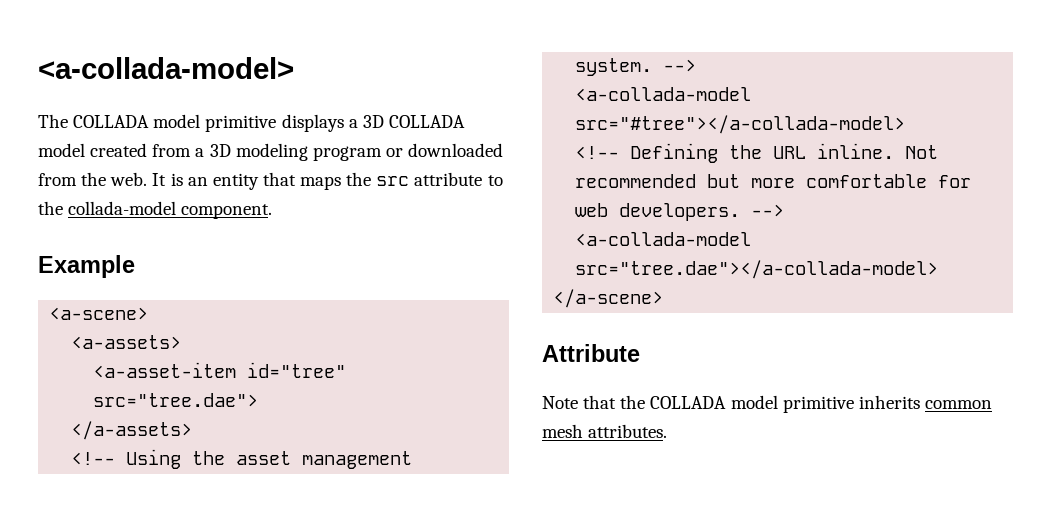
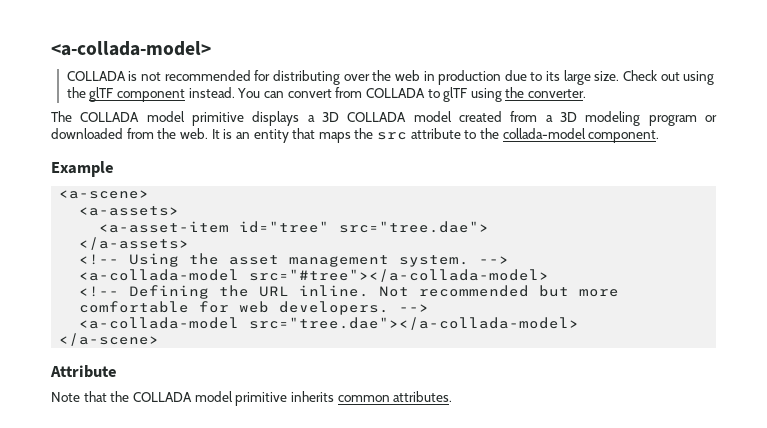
(294, 68) none -> [66,70,715,85] [66,87,587,102] // COLLADA is not recommended for distributing over the web in production due to its large size. Check out using the glTF component instead. You can convert from COLLADA to glTF using the converter.
[542,424,583,438] mesh -> (390, 398) none

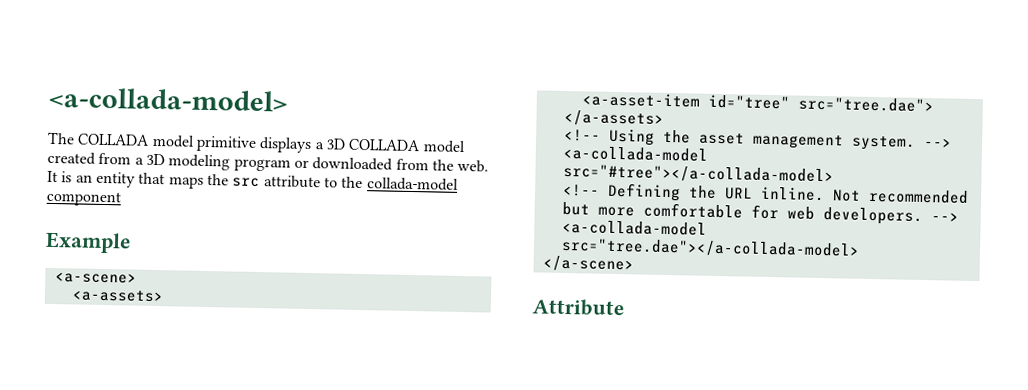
[66,70,715,85] [66,87,587,102] // COLLADA is not recommended for distributing over the web in production due to its large size. Check out using the glTF component instead. You can convert from COLLADA to glTF using the converter. -> (288, 99) none
[588,130,660,143] component. -> [46,190,121,207] component
[51,391,453,406] // Note that the COLLADA model primitive inherits common attributes. -> (625, 307) none

